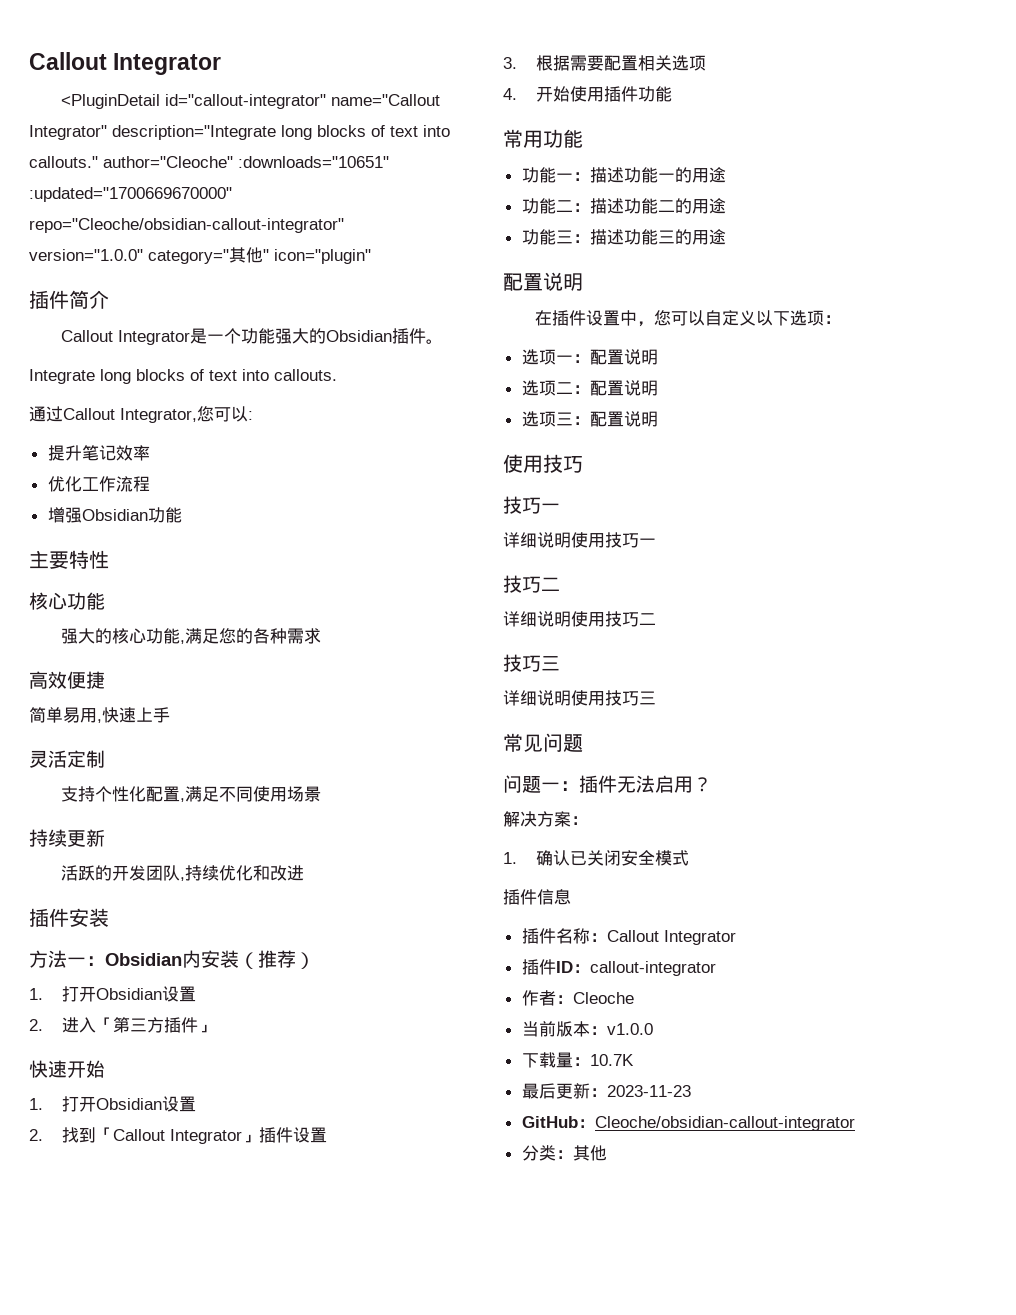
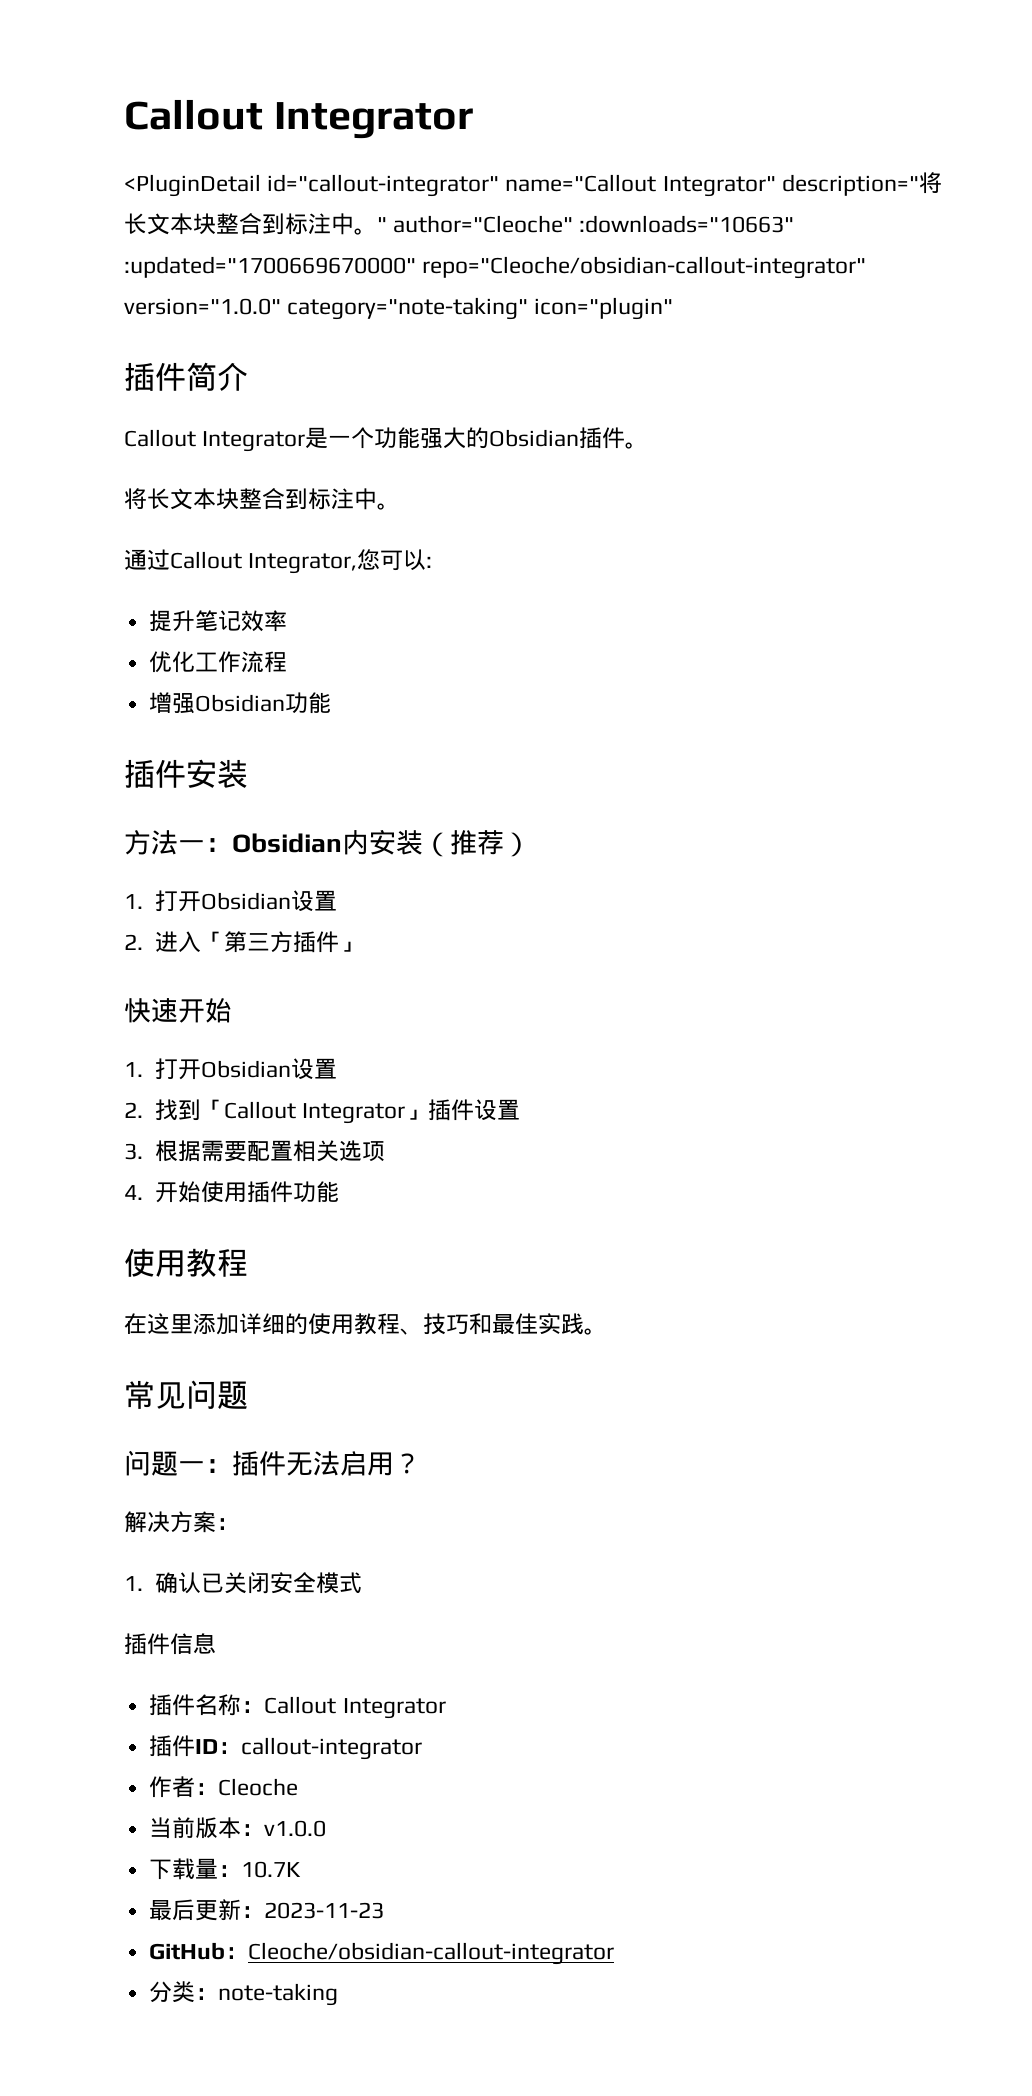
[112,125,450,140] [29,156,389,168] [29,187,232,202] [29,218,344,233] [29,247,269,264] description="Integrate long blocks of text into callouts." author="Cleoche" :downloads="10651" :updated="1700669670000" repo="Cleoche/obsidian-callout-integrator" version="1.0.0" category="其他" -> [781,172,942,196] [124,213,795,235] [124,256,867,279] [124,297,529,320] description="将长文本块整合到标注中。" author="Cleoche" :downloads="10663" :updated="1700669670000" repo="Cleoche/obsidian-callout-integrator" version="1.0.0" category="note-taking"
[29,369,337,384] Integrate long blocks of text into callouts. -> [124,488,400,510] 将长文本块整合到标注中。
[29,550,109,569] [29,592,105,610] [60,628,321,644] [29,671,105,689] [29,707,170,723] [29,750,105,768] [60,786,321,802] [29,829,105,847] [60,865,304,881] // 主要特性 // 核心功能 // 强大的核心功能,满足您的各种需求 // 高效便捷 // 简单易用,快速上手 // 灵活定制 // 支持个性化配置,满足不同使用场景 // 持续更新 // 活跃的开发团队,持续优化和改进 -> (332, 703) none
[503,129,583,148] [521,167,726,183] [521,198,726,214] [521,229,726,245] [503,272,583,291] [534,310,841,327] [521,349,658,365] [521,380,658,396] [521,411,658,427] [503,454,583,473] [503,496,560,514] [503,532,656,548] [503,575,560,593] [503,611,656,627] [503,654,560,672] [503,690,656,706] 常用功能 // 功能一：描述功能一的用途 // 功能二：描述功能二的用途 // 功能三：描述功能三的用途 // 配置说明 // 在插件设置中，您可以自定义以下选项： // 选项一：配置说明 // 选项二：配置说明 // 选项三：配置说明 // 使用技巧 // 技巧一 // 详细说明使用技巧一 // 技巧二 // 详细说明使用技巧二 // 技巧三 // 详细说明使用技巧三 -> [124,1248,248,1277] [124,1313,607,1335] 使用教程 // 在这里添加详细的使用教程、技巧和最佳实践。
[572,1145,607,1161] 其他 -> [218,1983,339,2006] note-taking

